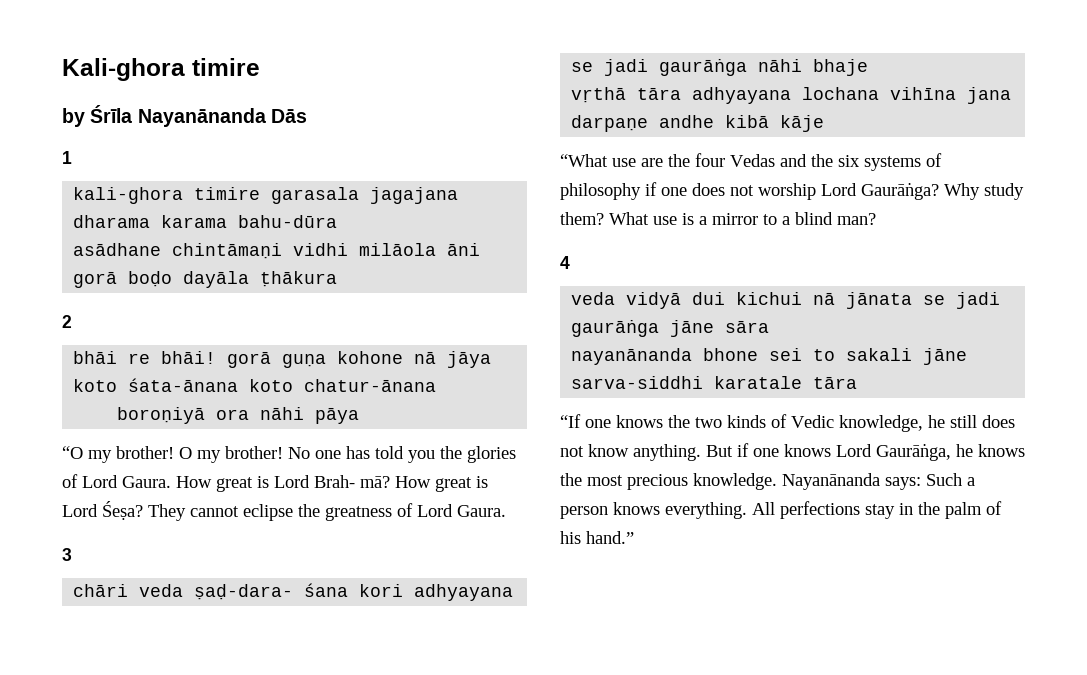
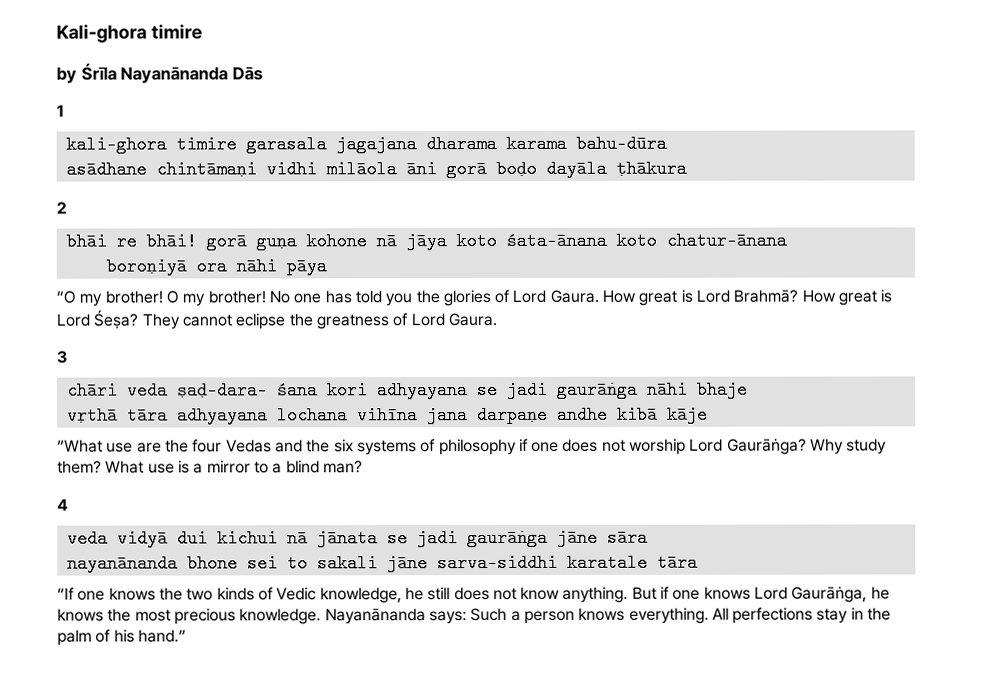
[314,475,390,488] Brah- mā? -> [733,289,799,303] Brahmā?

